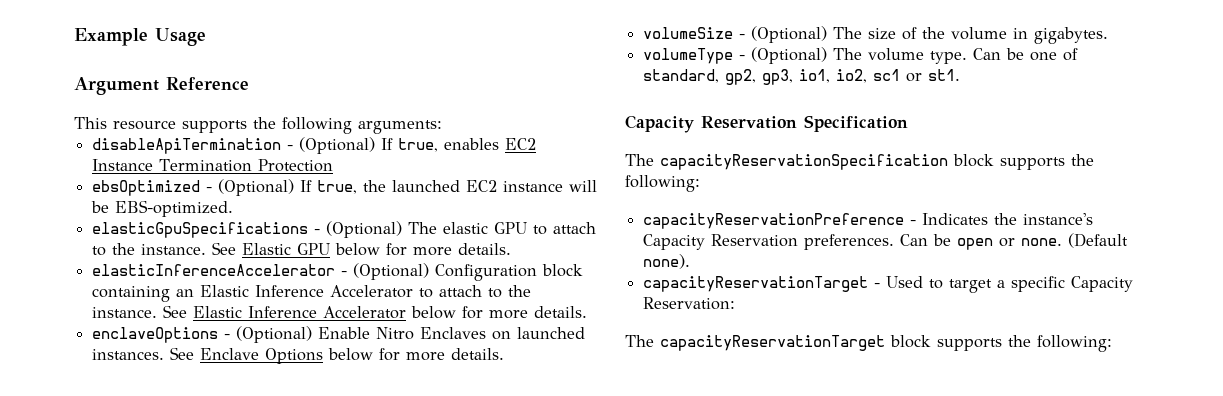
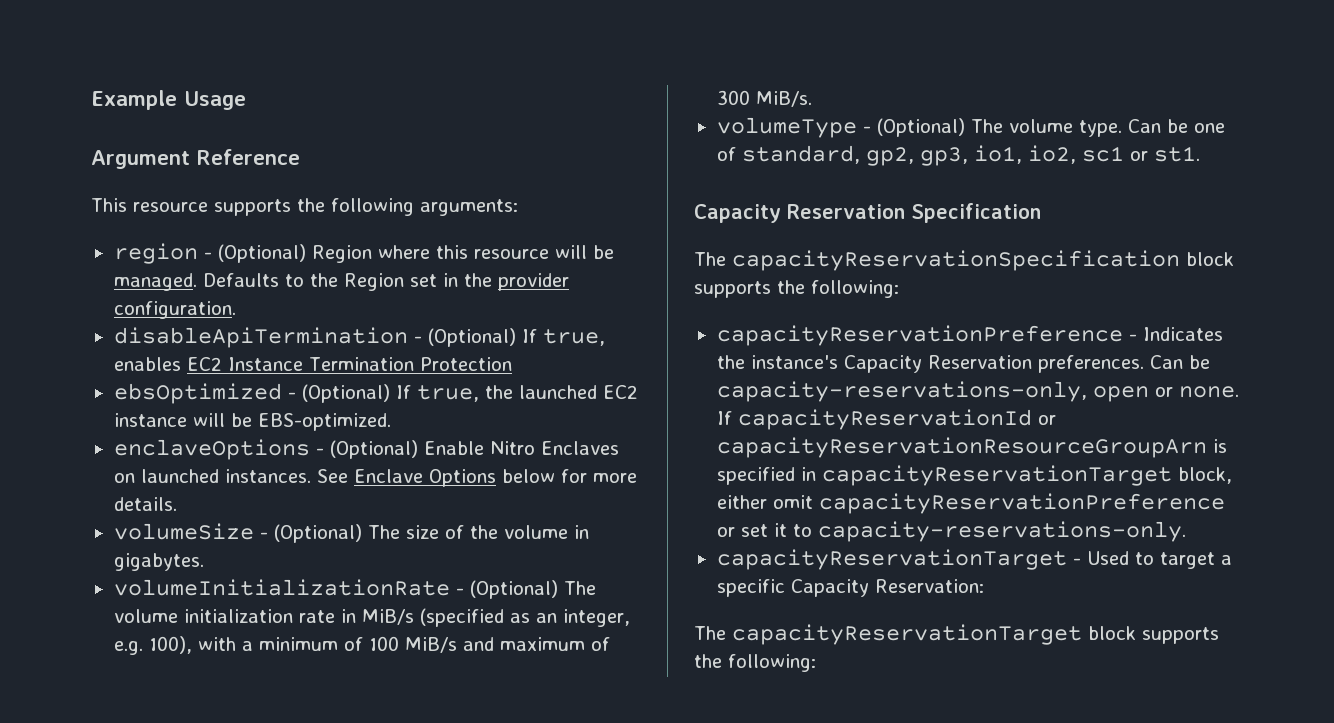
(442, 127) none -> [113,243,614,264] [113,273,569,291] [113,301,236,319] // region - (Optional) Region where this resource will be managed. Defaults to the Region set in the provider configuration.
[92,221,597,238] [92,242,512,256] [92,263,584,281] [92,285,532,302] [92,305,588,319] // elasticGpuSpecifications - (Optional) The elastic GPU to attach to the instance. See Elastic GPU below for more details. // elasticInferenceAccelerator - (Optional) Configuration block containing an Elastic Inference Accelerator to attach to the instance. See Elastic Inference Accelerator below for more details. -> (391, 422) none
(1109, 35) none -> [113,579,596,599] [113,608,630,627] [113,636,610,655] [716,90,812,107] // volumeInitializationRate - (Optional) The volume initialization rate in MiB/s (specified as an integer, e.g. 100), with a minimum of 100 MiB/s and maximum of 300 MiB/s.
(952, 240) none -> [716,381,1087,402] capacity-reservations-only,
[1068,233,1129,248] [643,254,691,269] (Default none). -> [716,409,1056,430] [716,437,1227,458] [716,465,1232,486] [716,493,1225,514] [716,521,1186,542] If capacityReservationId or capacityReservationResourceGroupArn is specified in capacityReservationTarget block, either omit capacityReservationPreference or set it to capacity-reservations-only.

